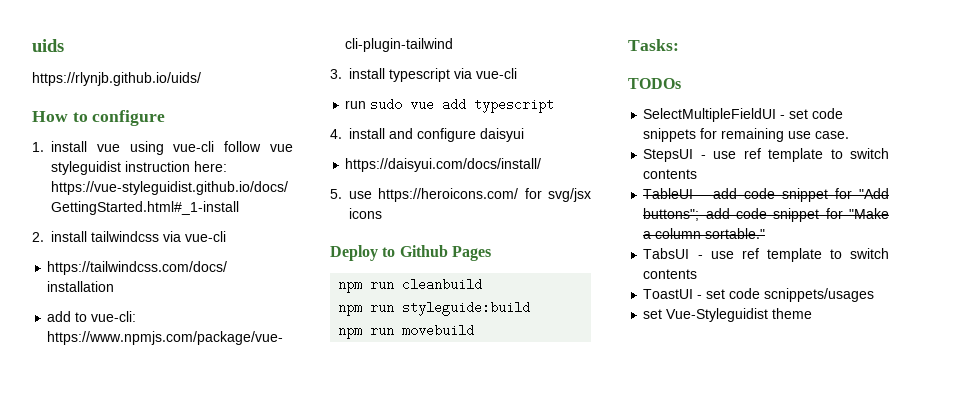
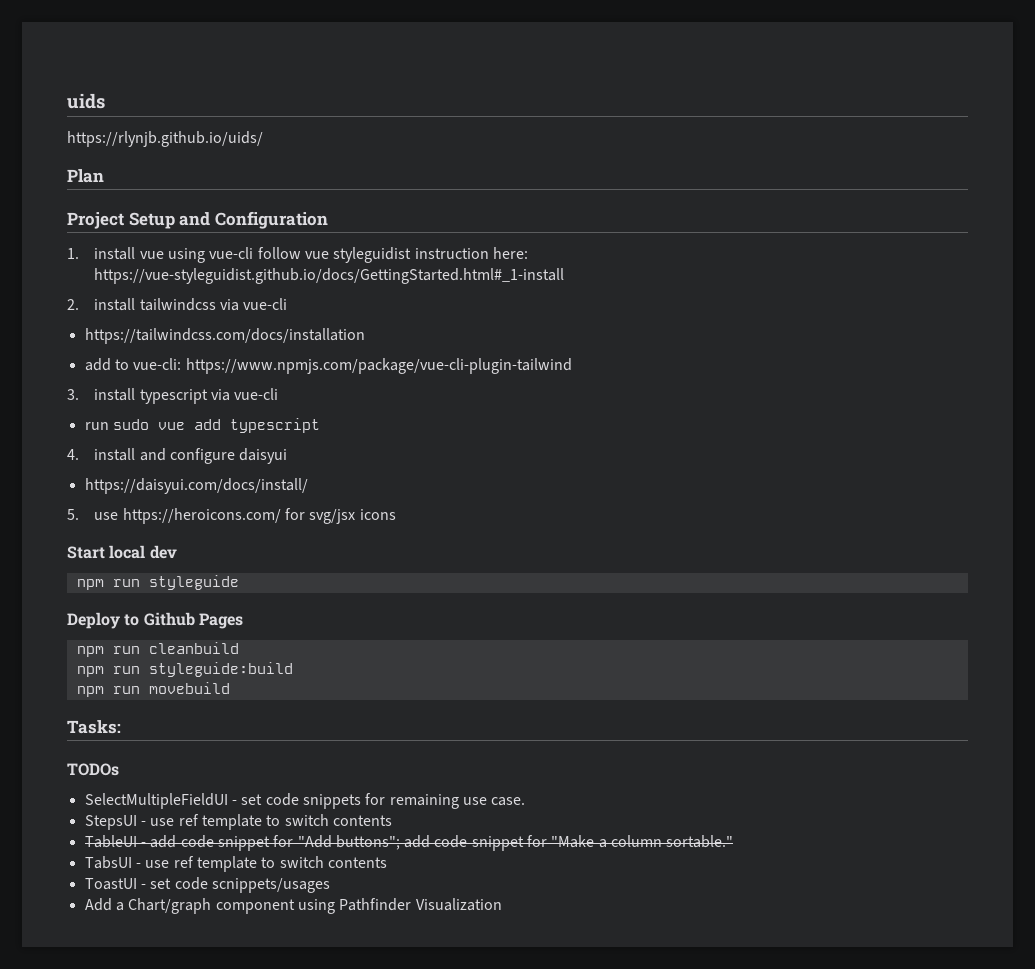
[32,110,166,126] How to configure -> [67,169,104,183] [67,211,328,229] Plan // Project Setup and Configuration
(382, 213) none -> [67,545,177,559] [76,575,239,590] // Start local dev // npm run styleguide
[643,308,813,322] set Vue-Styleguidist theme -> [84,898,502,914] Add a Chart/graph component using Pathfinder Visualization

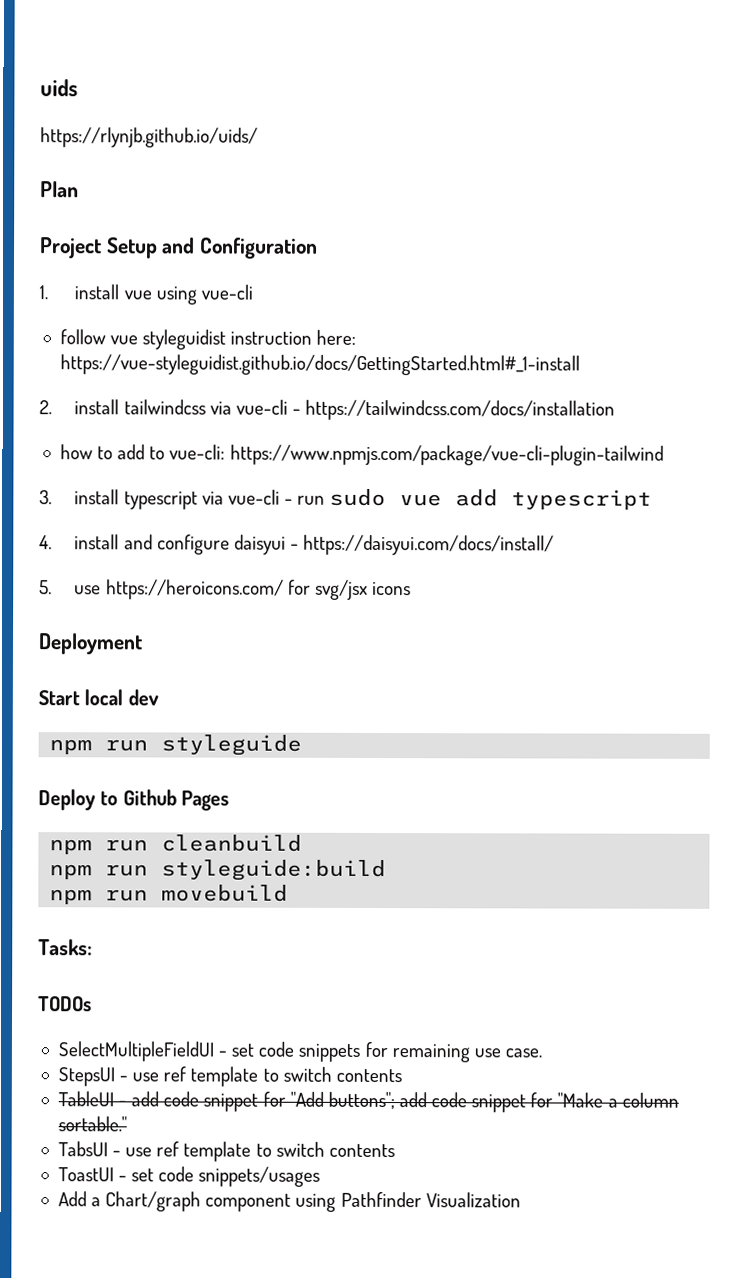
(254, 253) none -> (253, 292) //
(288, 304) // -> [291,408,301,415] -
(365, 336) none -> [59,444,114,460] how to
(279, 394) // -> [283,498,293,505] -
(288, 456) // -> [289,543,299,550] -
(396, 514) none -> [38,633,143,655] // Deployment
[211,878,330,893] scnippets/usages -> [198,1166,321,1187] snippets/usages

